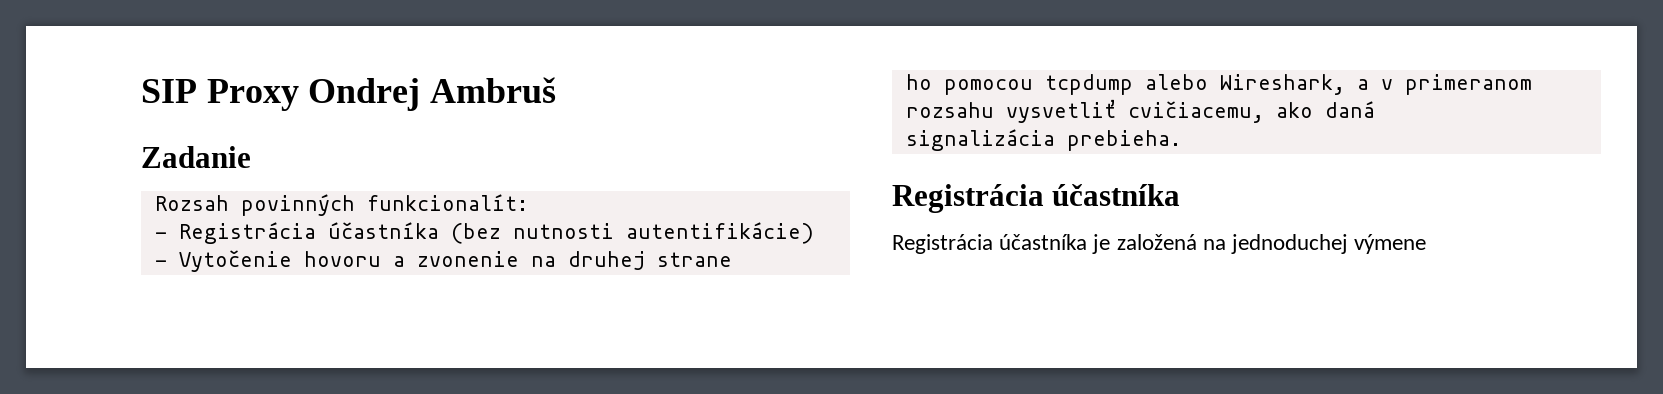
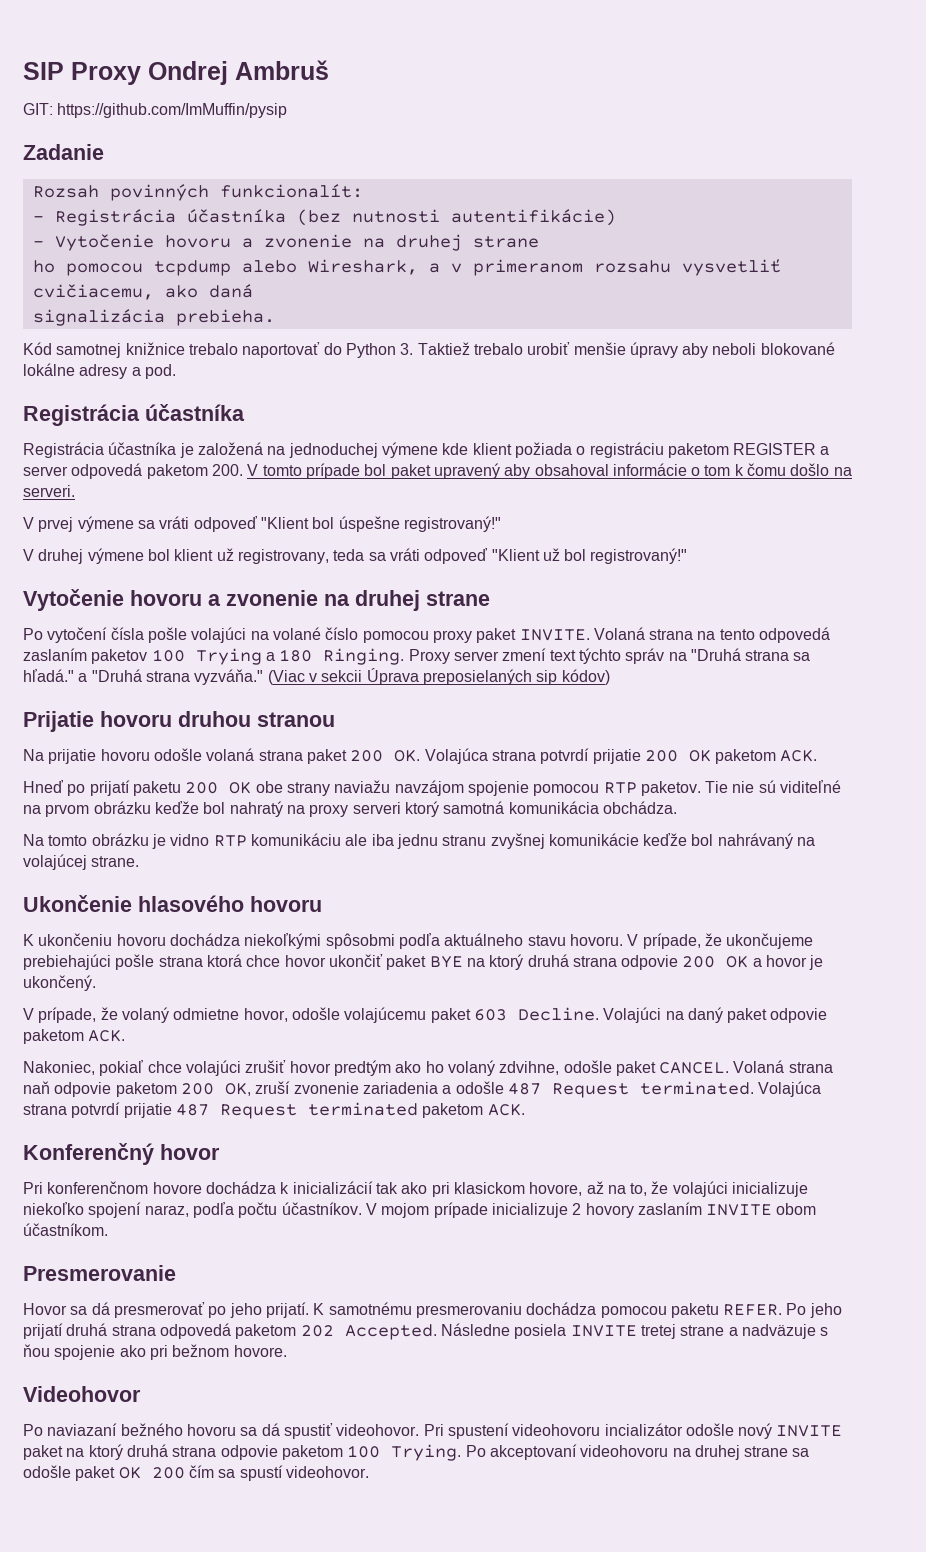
(557, 90) none -> [23,103,288,118] // GIT: https://github.com/ImMuffin/pysip
(1181, 140) none -> [23,342,835,358] [23,363,176,379] // Kód samotnej knižnice trebalo naportovať do Python 3. Taktiež trebalo urobiť menšie úpravy aby neboli blokované lokálne adresy a pod.
(1427, 244) none -> [442,442,830,458] [23,463,852,479] [23,485,75,497] [23,516,501,532] [23,548,688,564] [23,589,490,611] [23,627,831,643] [23,648,811,665] [23,668,610,685] [23,711,335,732] [23,748,818,764] [23,780,842,796] [23,801,677,817] [23,833,816,849] [23,854,140,870] [23,895,322,912] [23,933,814,949] [23,954,824,970] [23,975,96,991] [23,1007,828,1023] [23,1029,126,1044] [23,1060,833,1076] [23,1081,822,1098] [23,1102,525,1119] [23,1143,220,1165] [23,1181,809,1197] [23,1202,817,1218] [23,1223,108,1236] [23,1265,176,1281] [23,1302,842,1318] [23,1323,829,1340] [23,1344,287,1360] [23,1386,141,1402] [23,1423,843,1439] [23,1444,810,1461] [23,1465,369,1481] kde klient požiada o registráciu paketom REGISTER a server odpovedá paketom 200. V tomto prípade bol paket upravený aby obsahoval informácie o tom k čomu došlo na serveri. // V prvej výmene sa vráti odpoveď "Klient bol úspešne registrovaný!" // V druhej výmene bol klient už registrovany, teda sa vráti odpoveď "Klient už bol registrovaný!" // Vytočenie hovoru a zvonenie na druhej strane // Po vytočení čísla pošle volajúci na volané číslo pomocou proxy paket INVITE. Volaná strana na tento odpovedá zaslaním paketov 100 Trying a 180 Ringing. Proxy server zmení text týchto správ na "Druhá strana sa hľadá." a "Druhá strana vyzváňa." (Viac v sekcii Úprava preposielaných sip kódov) // Prijatie hovoru druhou stranou // Na prijatie hovoru odošle volaná strana paket 200 OK. Volajúca strana potvrdí prijatie 200 OK paketom ACK. // Hneď po prijatí paketu 200 OK obe strany naviažu navzájom spojenie pomocou RTP paketov. Tie nie sú viditeľné na prvom obrázku keďže bol nahratý na proxy serveri ktorý samotná komunikácia obchádza. // Na tomto obrázku je vidno RTP komunikáciu ale iba jednu stranu zvyšnej komunikácie keďže bol nahrávaný na volajúcej strane. // Ukončenie hlasového hovoru // K ukončeniu hovoru dochádza niekoľkými spôsobmi podľa aktuálneho stavu hovoru. V prípade, že ukončujeme prebiehajúci pošle strana ktorá chce hovor ukončiť paket BYE na ktorý druhá strana odpovie 200 OK a hovor je ukončený. // V prípade, že volaný odmietne hovor, odošle volajúcemu paket 603 Decline. Volajúci na daný paket odpovie paketom ACK. // Nakoniec, pokiaľ chce volajúci zrušiť hovor predtým ako ho volaný zdvihne, odošle paket CANCEL. Volaná strana naň odpovie paketom 200 OK, zruší zvonenie zariadenia a odošle 487 Request terminated. Volajúca strana potvrdí prijatie 487 Request terminated paketom ACK. // Konferenčný hovor // Pri konferenčnom hovore dochádza k inicializácií tak ako pri klasickom hovore, až na to, že volajúci inicializuje niekoľko spojení naraz, podľa počtu účastníkov. V mojom prípade inicializuje 2 hovory zaslaním INVITE obom účastníkom. // Presmerovanie // Hovor sa dá presmerovať po jeho prijatí. K samotnému presmerovaniu dochádza pomocou paketu REFER. Po jeho prijatí druhá strana odpovedá paketom 202 Accepted. Následne posiela INVITE tretej strane a nadväzuje s ňou spojenie ako pri bežnom hovore. // Videohovor // Po naviazaní bežného hovoru sa dá spustiť videohovor. Pri spustení videohovoru incializátor odošle nový INVITE paket na ktorý druhá strana odpovie paketom 100 Trying. Po akceptovaní videohovoru na druhej strane sa odošle paket OK 200 čím sa spustí videohovor.

